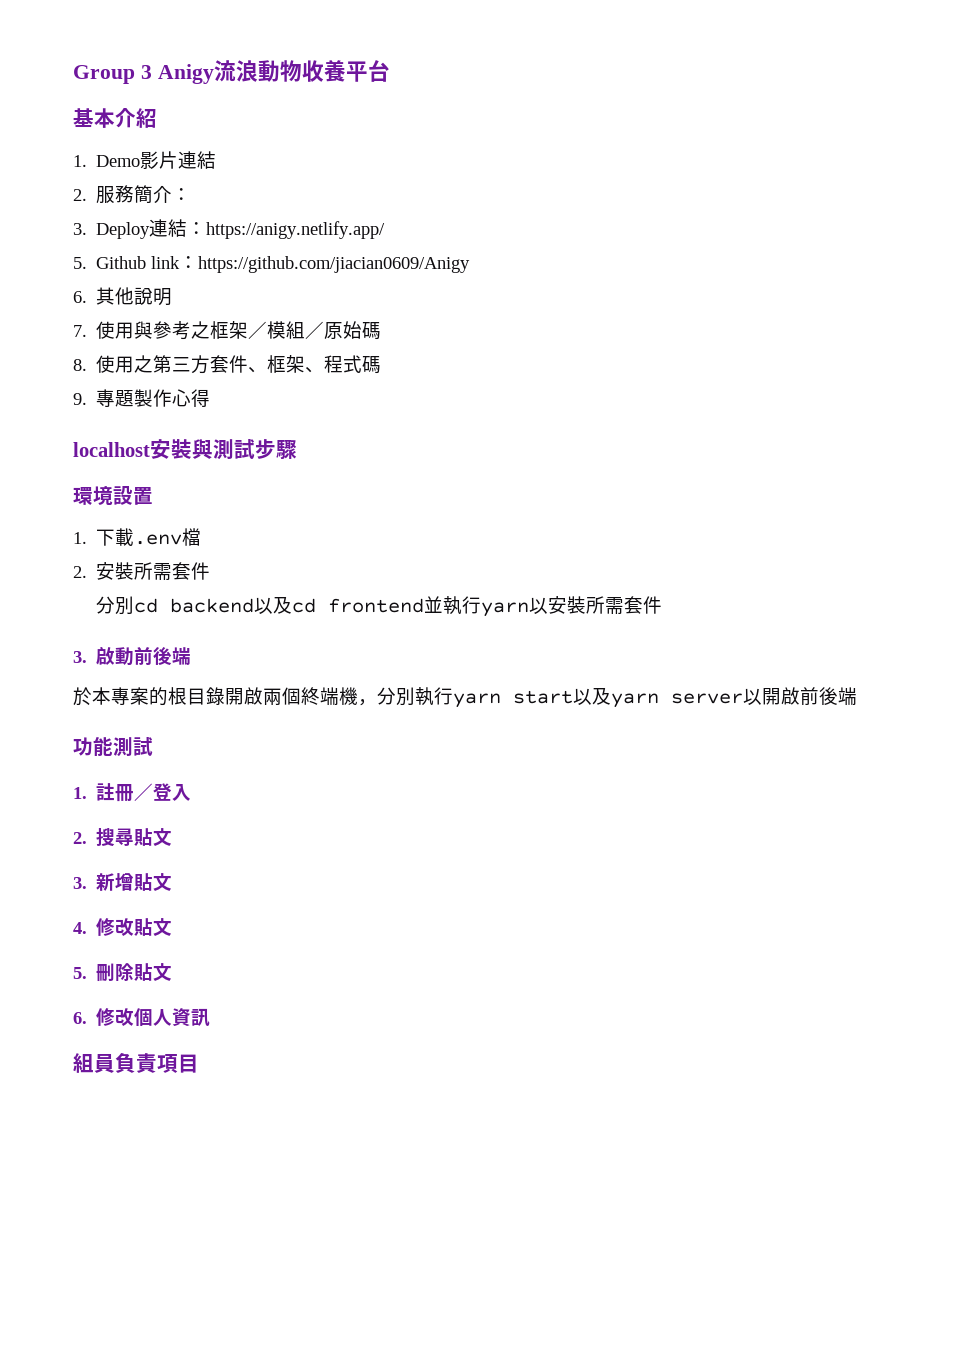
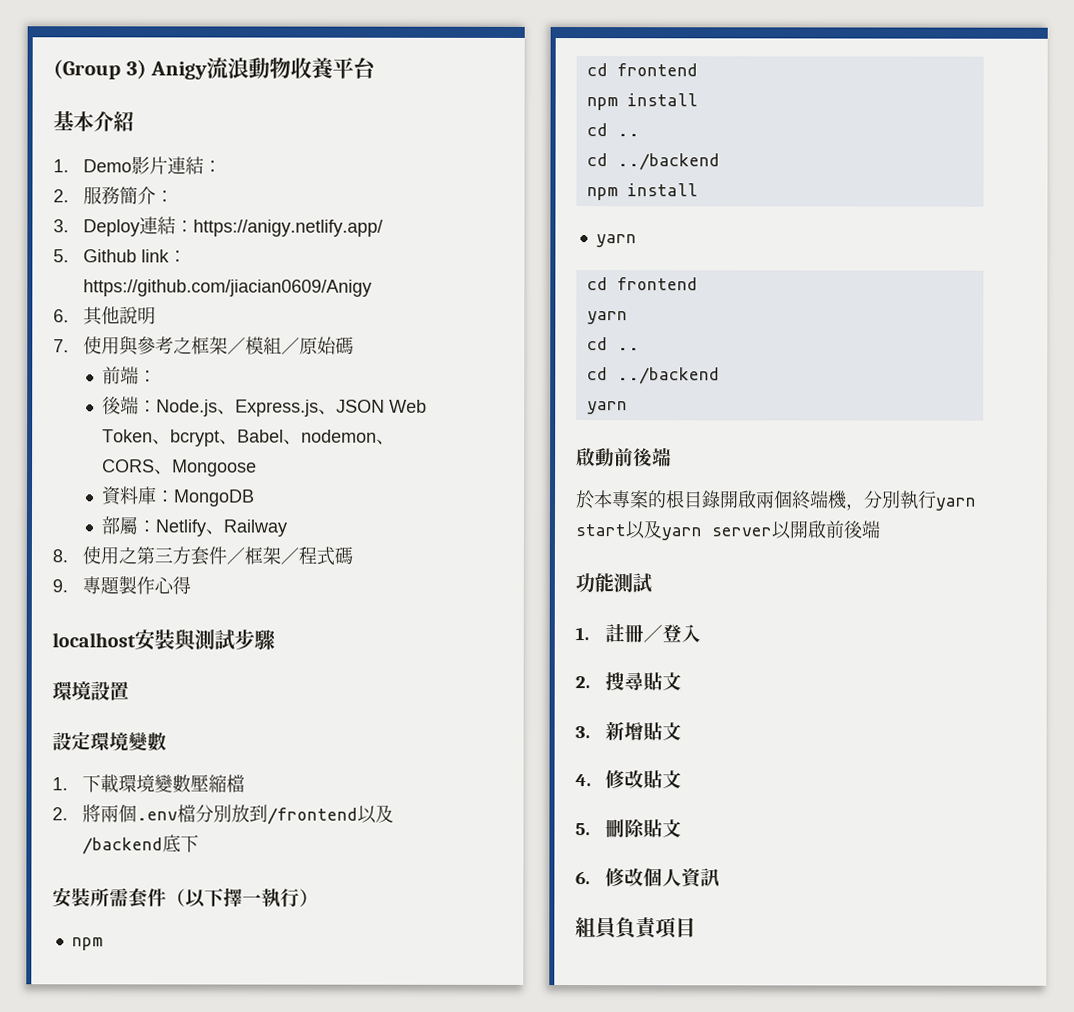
[73,65,152,84] Group 3 -> [53,59,147,80] (Group 3)
(217, 160) none -> [202,160,222,173] ：
(382, 331) none -> [102,366,158,385] [102,396,428,417] [102,429,396,447] [102,459,258,477] [102,486,256,507] [101,516,288,537] // 前端： // 後端：Node.js、Express.js、JSON Web Token、bcrypt、Babel、nodemon、CORS、Mongoose // 資料庫：MongoDB // 部屬：Netlify、Railway
[248,355,325,373] 、框架、 -> [225,546,299,565] ／框架／
(153, 496) none -> [52,731,167,752] // 設定環境變數
[134,534,183,545] .env -> [117,774,227,793] 環境變數壓縮
[96,562,211,580] [95,596,662,617] [73,651,87,663] 安裝所需套件 // 分別cd backend以及cd frontend並執行yarn以安裝所需套件 // 3. -> [81,804,394,825] [81,834,199,855] [52,887,319,908] [71,937,103,951] [586,63,698,77] [586,93,698,111] [586,123,640,137] [586,153,720,171] [586,183,698,201] [595,234,637,248] [586,277,698,291] [586,311,628,325] [586,337,640,351] [586,367,720,385] [586,401,628,415] 將兩個.env檔分別放到/frontend以及/backend底下 // 安裝所需套件（以下擇一執行） // npm // cd frontend // npm install // cd .. // cd ../backend // npm install // yarn // cd frontend // yarn // cd .. // cd ../backend // yarn //

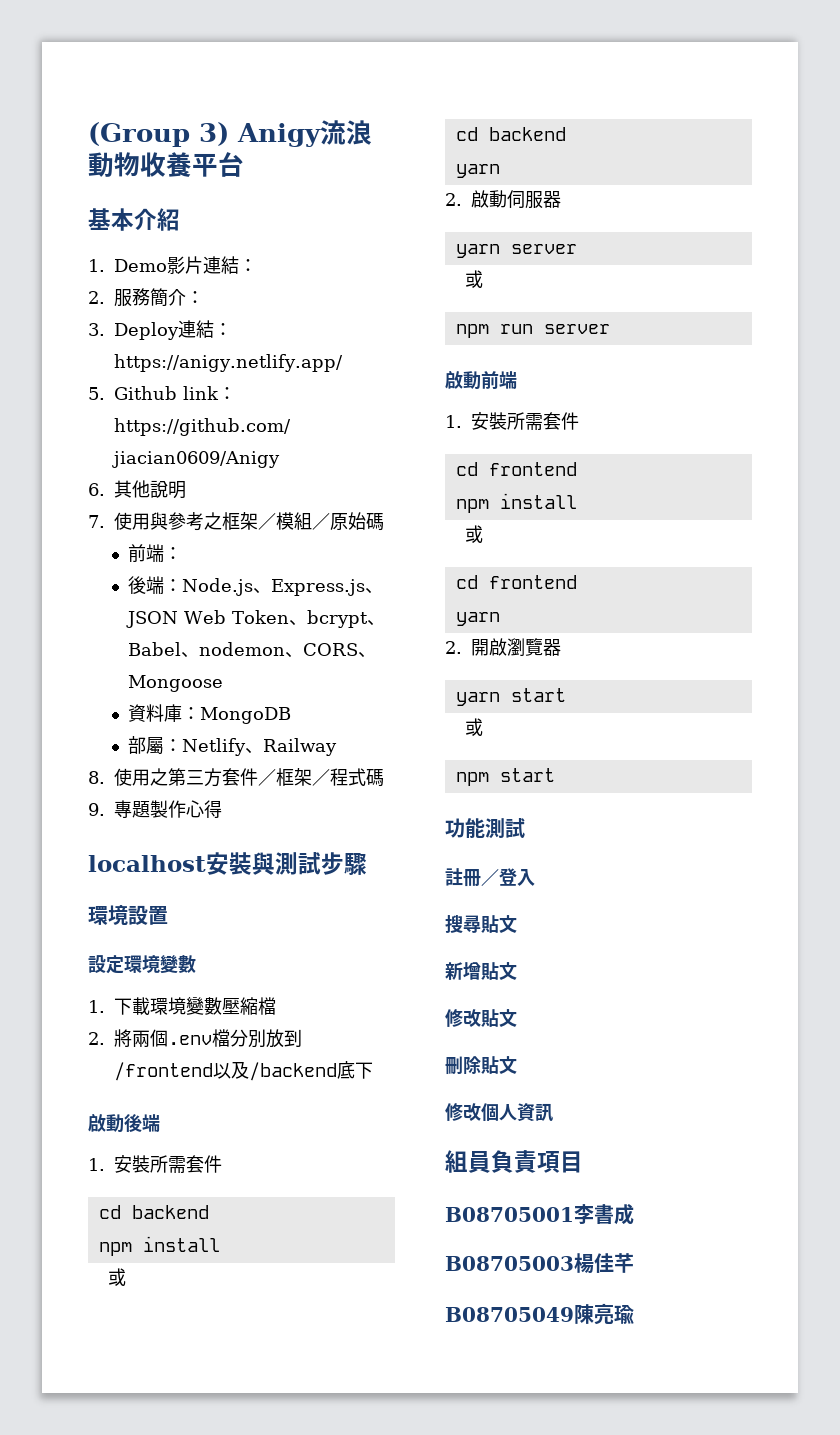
[52,887,319,908] [71,937,103,951] [586,63,698,77] [586,93,698,111] [586,123,640,137] [586,153,720,171] [586,183,698,201] [595,234,637,248] [586,277,698,291] [586,311,628,325] [586,337,640,351] [586,367,720,385] [586,401,628,415] [576,447,672,468] [575,490,977,511] [575,520,880,541] 安裝所需套件（以下擇一執行） // npm // cd frontend // npm install // cd .. // cd ../backend // npm install // yarn // cd frontend // yarn // cd .. // cd ../backend // yarn // 啟動前後端 // 於本專案的根目錄開啟兩個終端機，分別執行yarn start以及yarn server以開啟前後端 -> [88,1113,160,1133] [88,1155,222,1173] [98,1205,209,1219] [98,1236,220,1256] [108,1268,127,1286] [455,127,566,141] [455,164,500,178] [445,190,561,209] [455,244,577,258] [465,270,484,288] [455,324,610,338] [445,370,517,390] [445,412,579,430] [455,462,577,476] [455,493,577,513] [465,525,484,543] [455,575,577,589] [455,612,500,626] [445,638,561,656] [455,688,566,706] [465,718,484,736] [455,768,555,786] 啟動後端 // 1.安裝所需套件 // cd backend // npm install // 或 // cd backend // yarn // 2.啟動伺服器 // yarn server // 或 // npm run server // 啟動前端 // 1.安裝所需套件 // cd frontend // npm install // 或 // cd frontend // yarn // 2.開啟瀏覽器 // yarn start // 或 // npm start
[575,627,589,641] 1. -> (525, 828) none
[575,676,590,689] 2. -> (535, 877) none
[575,726,590,739] 3. -> (517, 924) none
[575,774,591,787] 4. -> (517, 971) none
[575,823,590,836] 5. -> (517, 1018) none
[575,871,590,885] 6. -> (517, 1065) none
(696, 927) none -> [445,1203,634,1225] [445,1253,634,1273] [445,1303,634,1325] // B08705001李書成 // B08705003楊佳芊 // B08705049陳亮瑜

